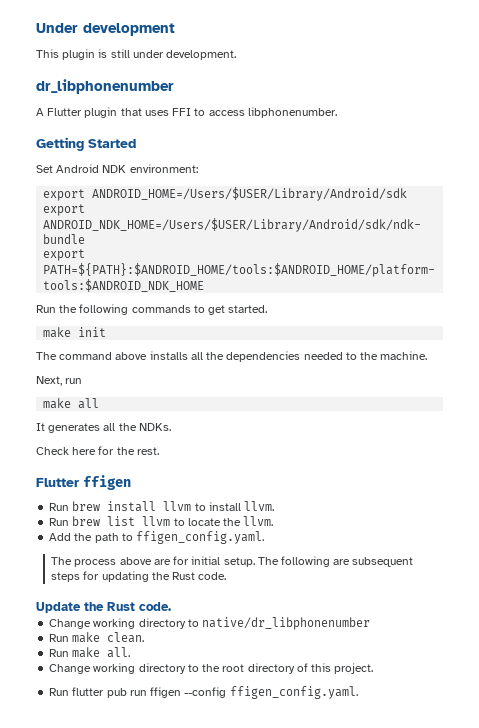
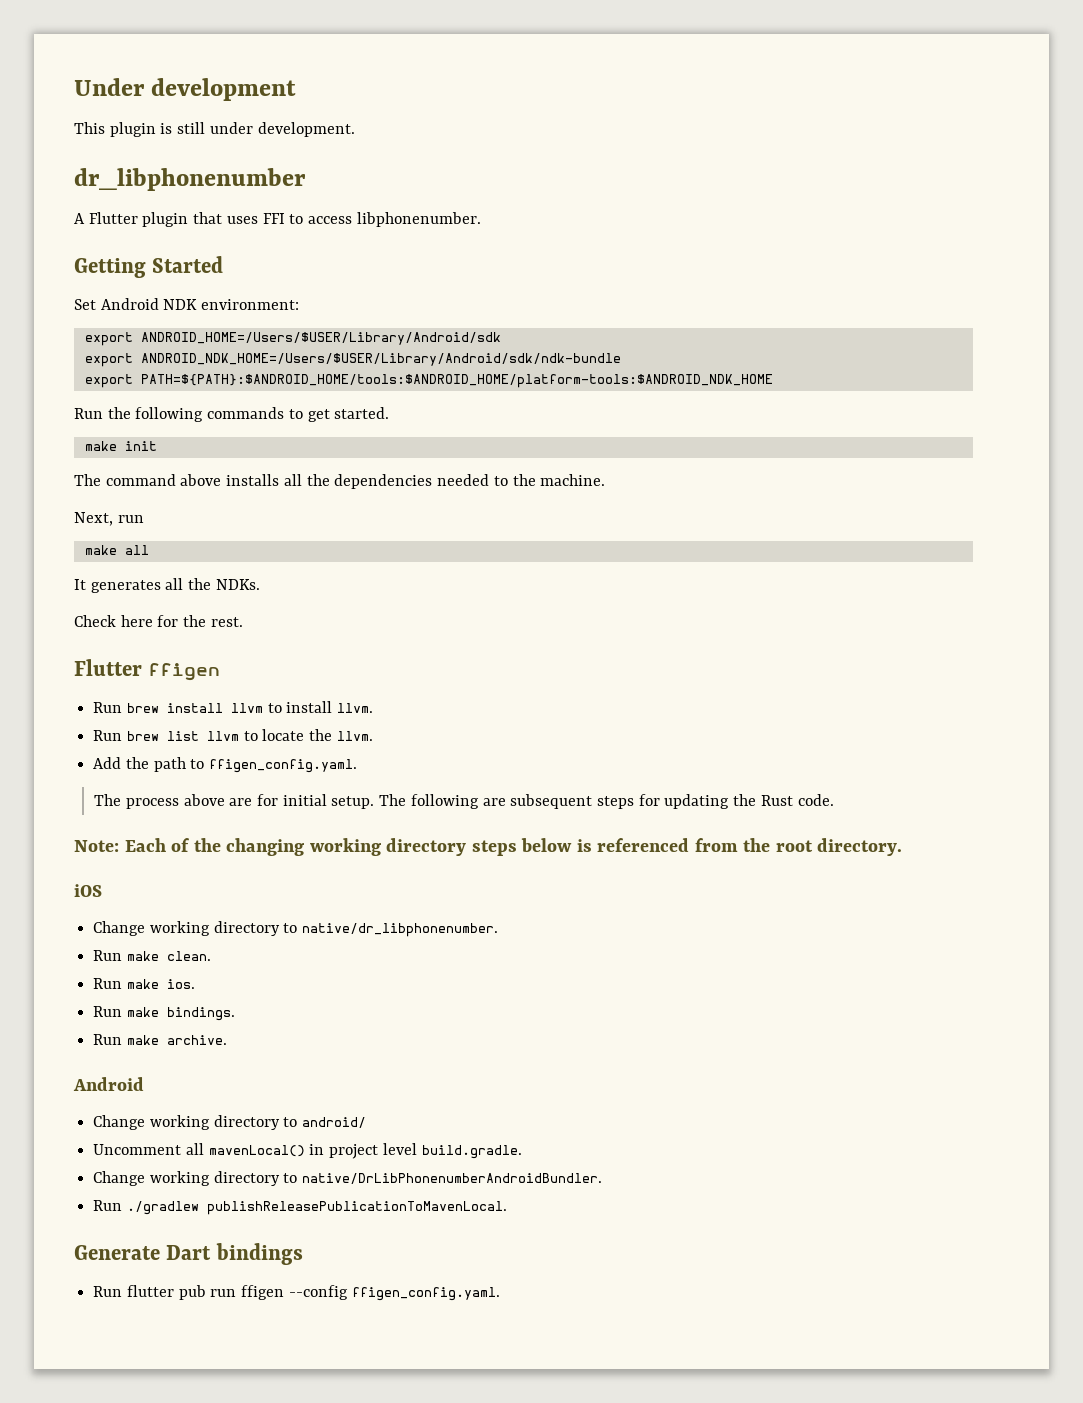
[36,602,171,613] [49,617,371,630] Update the Rust code. // Change working directory to native/dr_libphonenumber -> [74,838,903,856] [74,884,102,897] [93,921,499,937] Note: Each of the changing working directory steps below is referenced from the root directory. // iOS // Change working directory to native/dr_libphonenumber.
[107,647,131,658] [49,663,374,674] all. // Change working directory to the root directory of this project. -> [166,979,195,989] [93,1006,235,1021] [93,1034,227,1045] [73,1077,144,1091] [93,1115,367,1130] [93,1143,522,1159] [93,1171,603,1186] [93,1200,507,1215] [74,1243,303,1265] ios. // Run make bindings. // Run make archive. // Android // Change working directory to android/ // Uncomment all mavenLocal() in project level build.gradle. // Change working directory to native/DrLibPhonenumberAndroidBundler. // Run ./gradlew publishReleasePublicationToMavenLocal. // Generate Dart bindings

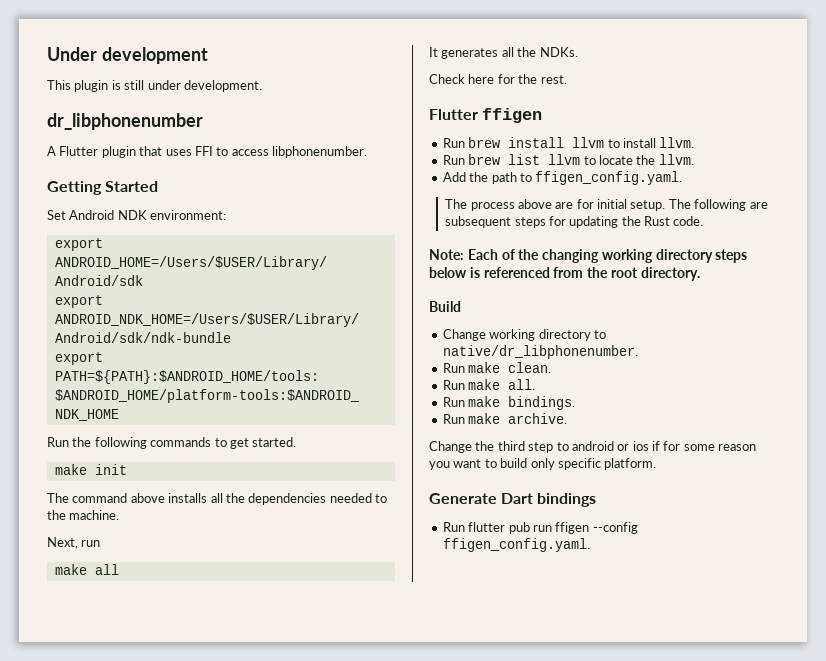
[74,884,102,897] iOS -> [429,301,461,312] Build
[166,979,195,989] ios. -> [508,379,536,390] all.
[73,1077,144,1091] [93,1115,367,1130] [93,1143,522,1159] [93,1171,603,1186] [93,1200,507,1215] // Android // Change working directory to android/ // Uncomment all mavenLocal() in project level build.gradle. // Change working directory to native/DrLibPhonenumberAndroidBundler. // Run ./gradlew publishReleasePublicationToMavenLocal. -> [429,441,757,453] [429,458,657,470] // Change the third step to android or ios if for some reason you want to build only specific platform.

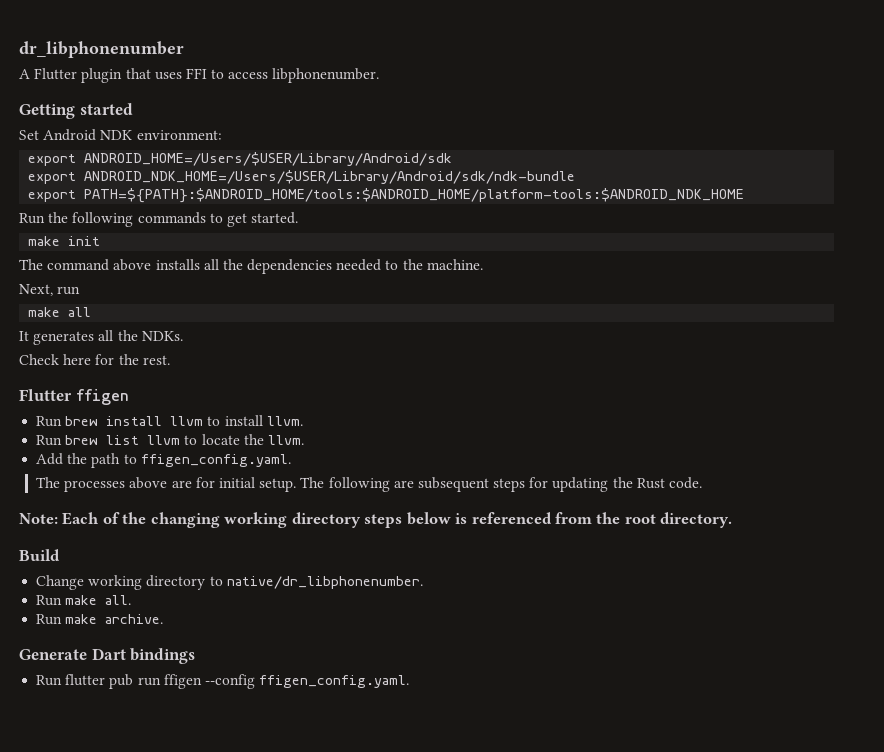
[47,47,208,64] [47,80,262,92] Under development // This plugin is still under development. // -> (19, 49) none
[105,181,159,192] Started -> [79,103,133,115] started
[470,202,515,211] process -> [64,480,126,492] processes
[442,362,552,373] // Run make clean. -> (423, 582) none
[442,396,576,410] // Run make bindings. -> (132, 600) none
[429,441,757,453] [429,458,657,470] // Change the third step to android or ios if for some reason you want to build only specific platform. -> (164, 619) none

